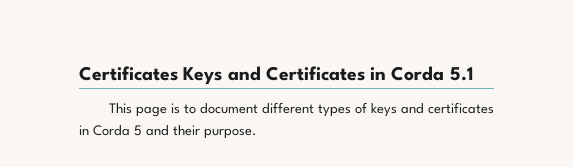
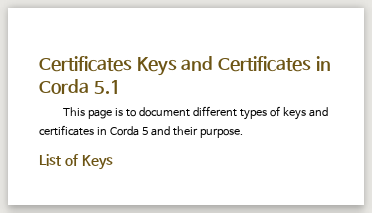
(257, 133) none -> [39,154,113,170] // List of Keys

